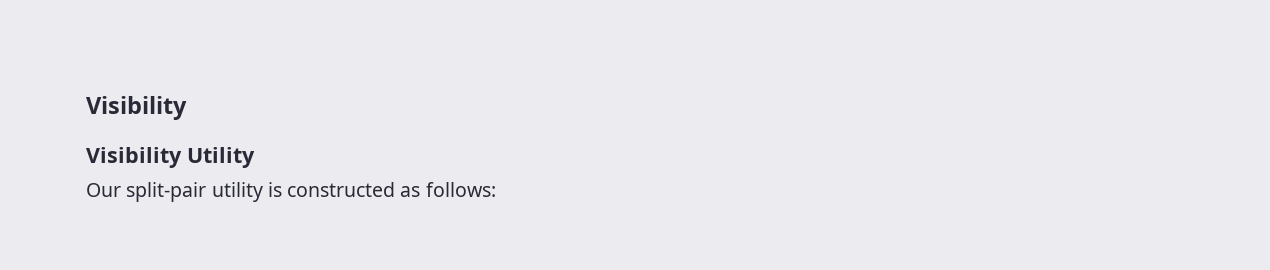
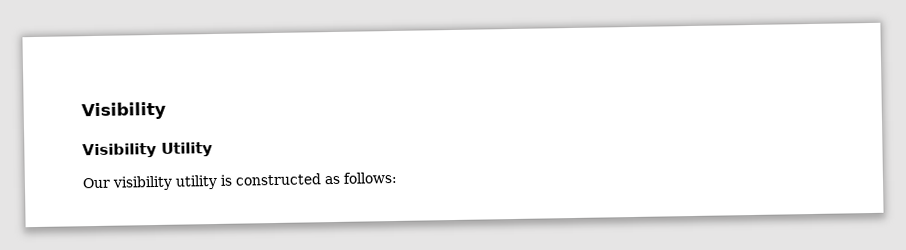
[126,182,207,202] split-pair -> [112,175,173,191] visibility

